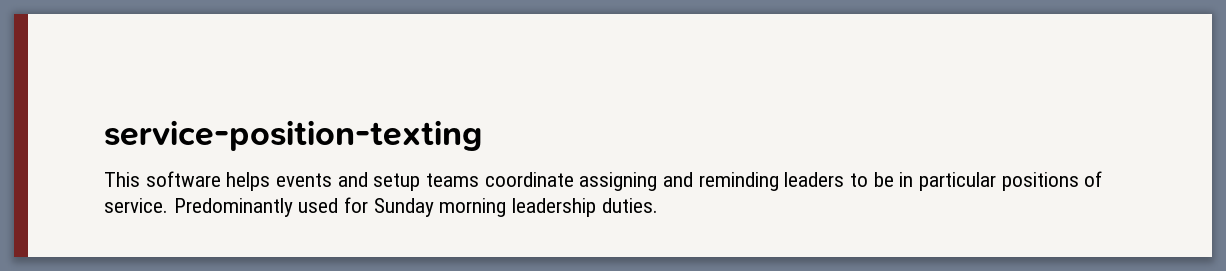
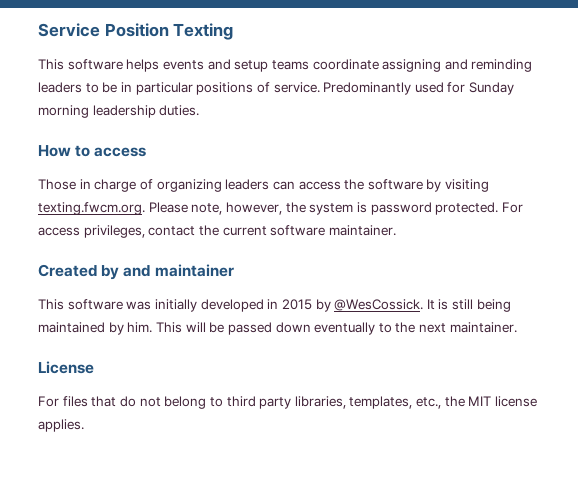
[104,120,482,151] service-position-texting -> [38,23,234,40] Service Position Texting
(658, 205) none -> [38,145,147,157] [38,179,490,192] [38,202,523,215] [38,225,396,238] [38,264,234,280] [38,299,511,312] [38,322,517,335] [38,361,94,374] [38,396,538,409] [38,419,84,432] // How to access // Those in charge of organizing leaders can access the software by visiting texting.fwcm.org. Please note, however, the system is password protected. For access privileges, contact the current software maintainer. // Created by and maintainer // This software was initially developed in 2015 by @WesCossick. It is still being maintained by him. This will be passed down eventually to the next maintainer. // License // For files that do not belong to third party libraries, templates, etc., the MIT license applies.

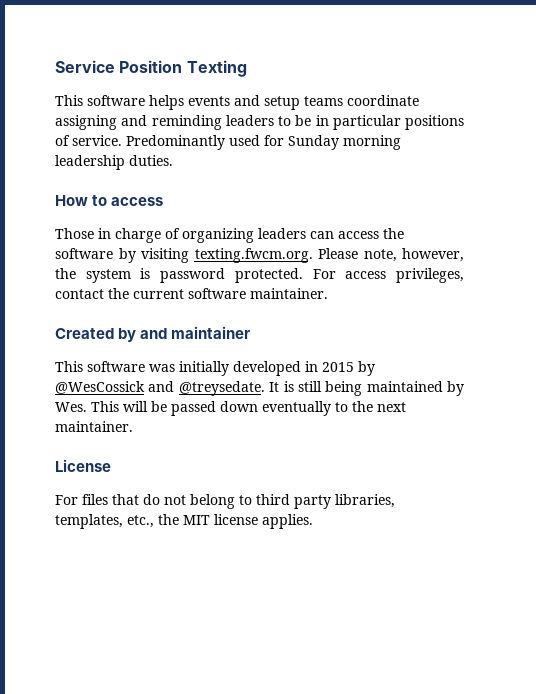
[334,299,424,311] @WesCossick. -> [55,381,265,396] @WesCossick and @treysedate.
[127,322,153,333] him. -> [55,402,87,412] Wes.

